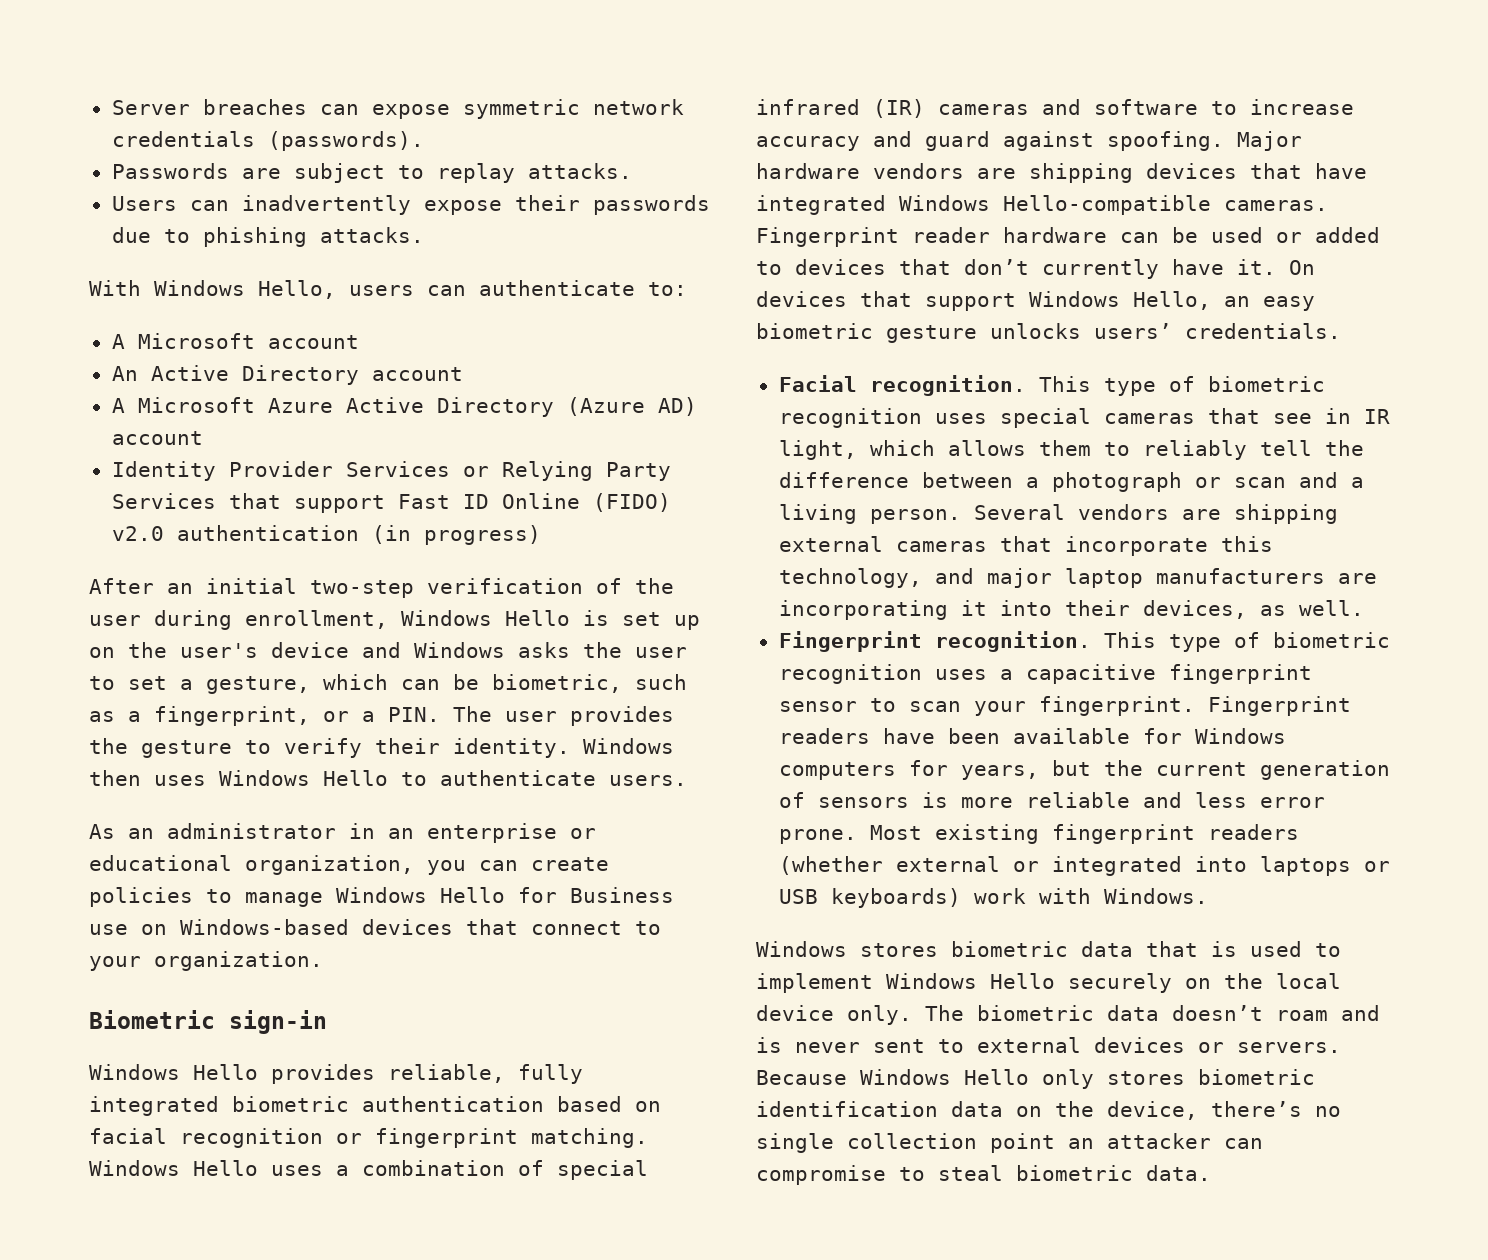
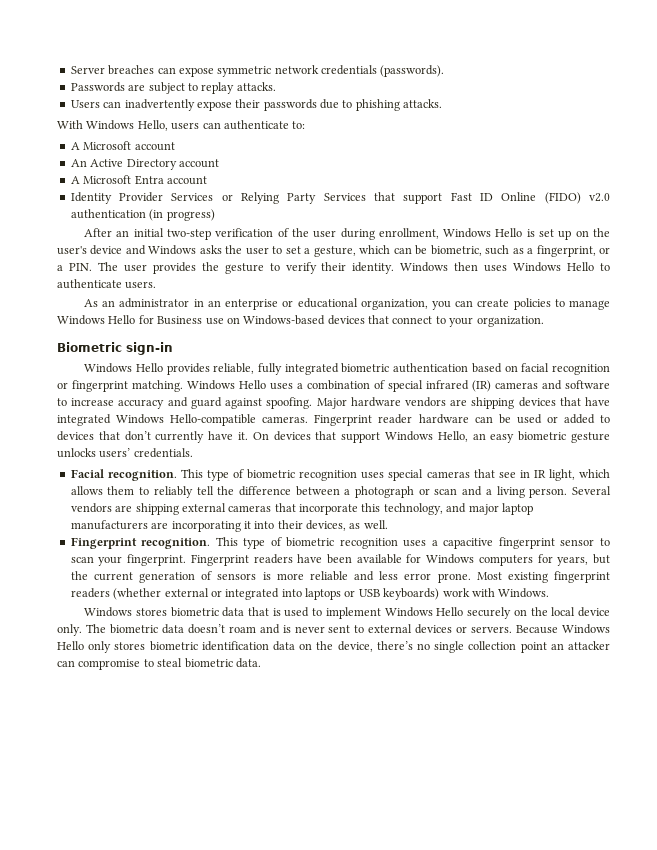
[267,397,697,417] Azure Active Directory (Azure AD) -> [134,175,164,185] Entra

